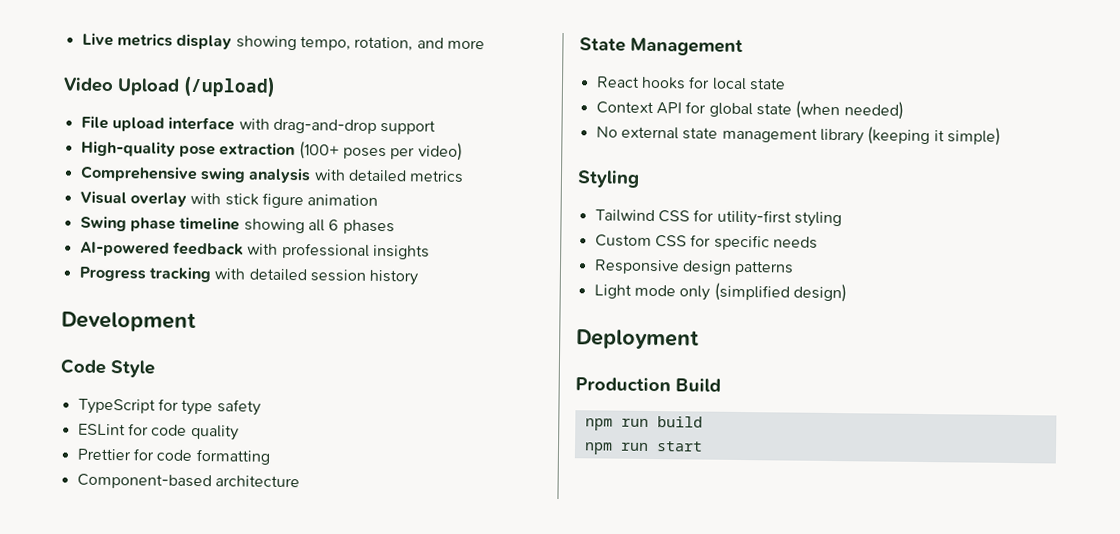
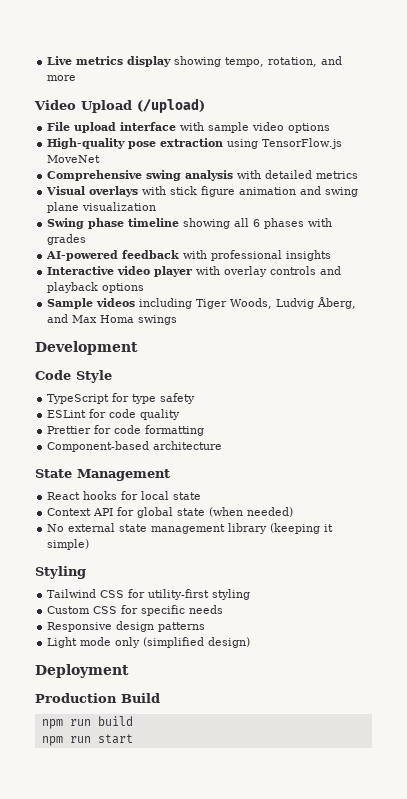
[272,118,437,135] drag-and-drop support -> [208,122,331,133] sample video options
[298,141,463,161] (100+ poses per video) -> [227,138,343,149] [47,155,101,163] using TensorFlow.js MoveNet
[129,192,187,207] overlay -> [89,186,139,197] overlays
(379, 200) none -> [300,186,359,197] [47,202,157,213] and swing plane visualization
(395, 227) none -> [308,218,333,227] [47,234,87,245] with grades
[78,266,419,286] Progress tracking with detailed session history -> [47,266,342,277] [47,282,145,293] [47,297,357,309] [47,314,178,325] Interactive video player with overlay controls and playback options // Sample videos including Tiger Woods, Ludvig Åberg, and Max Homa swings

